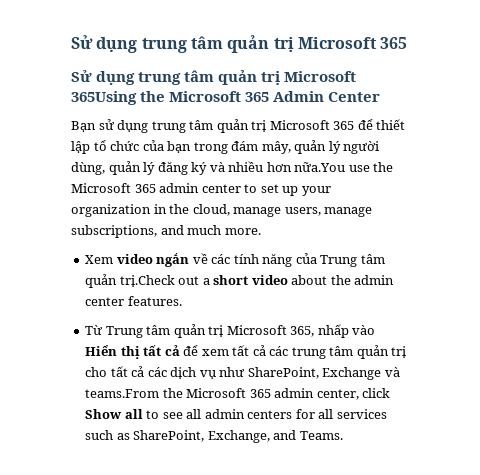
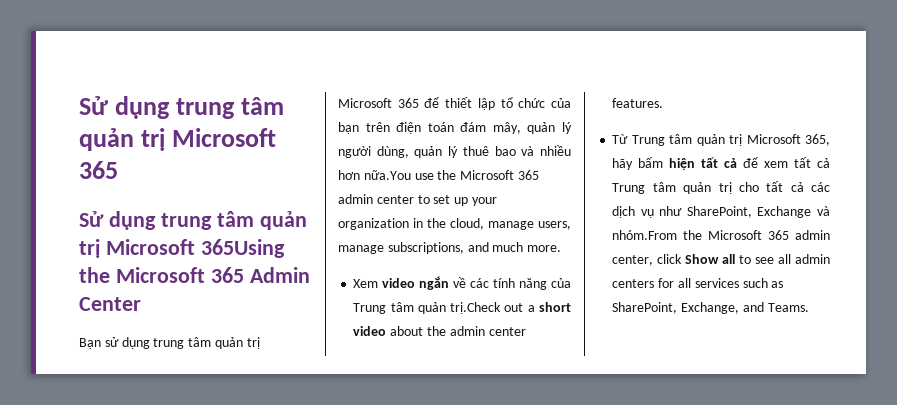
[193,142,228,154] trong -> [365,122,454,134] trên điện toán
[157,161,208,175] đăng ký -> [462,146,516,156] thuê bao
[317,324,376,338] [85,345,140,359] nhấp vào Hiển thị -> [612,157,696,170] hãy bấm hiện
[269,346,326,359] các trung -> [612,183,646,194] Trung
[85,389,160,398] teams.From -> [612,230,678,240] nhóm.From

